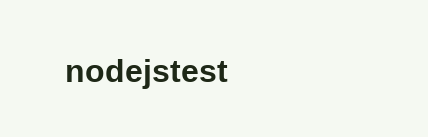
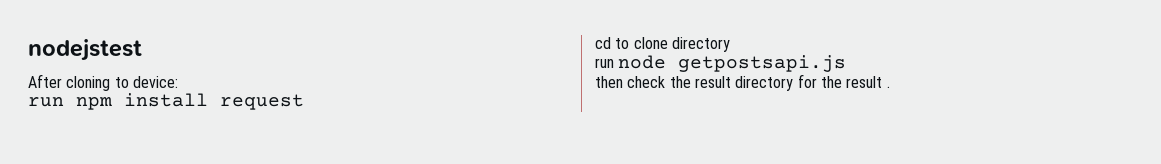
(228, 74) none -> [28,74,178,91] [28,93,304,110] [595,37,730,52] [595,55,847,72] [595,74,890,91] // After cloning to device: // run npm install request // cd to clone directory // run node getpostsapi.js // then check the result directory for the result .

